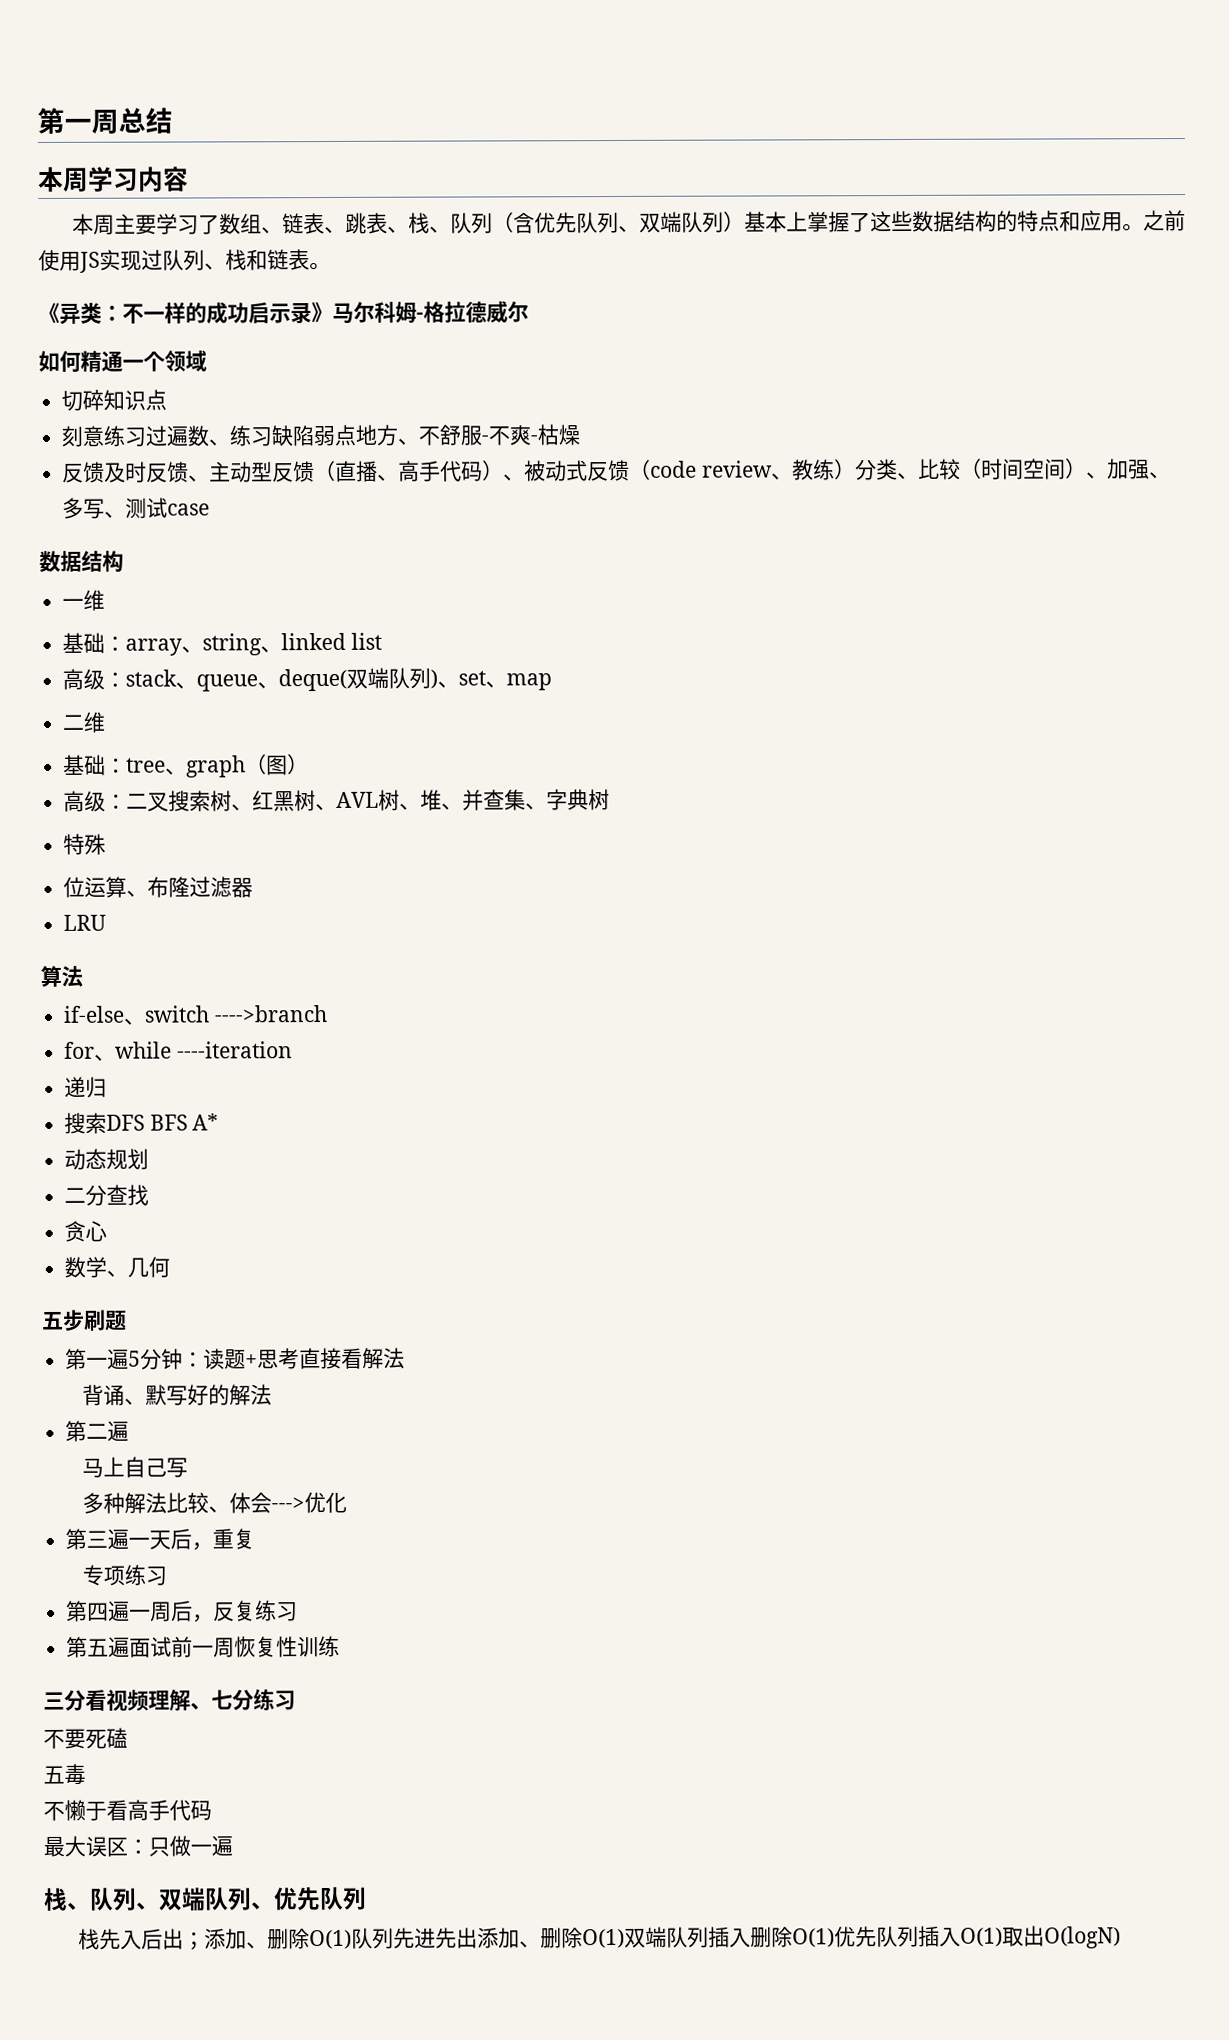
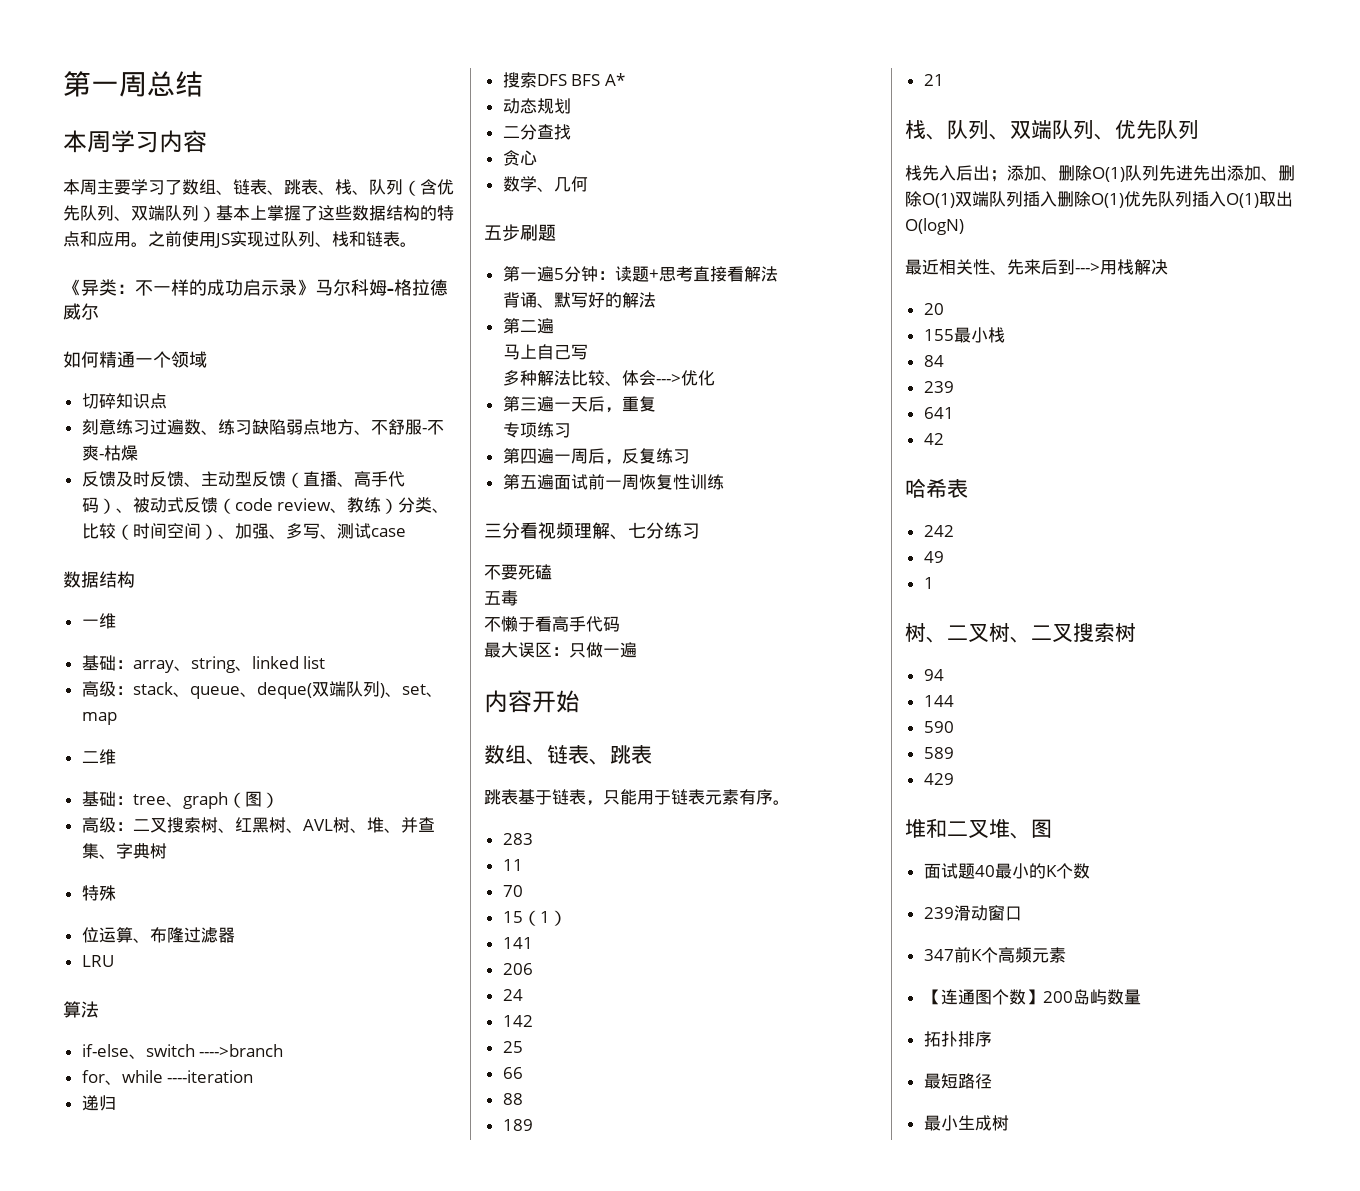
(233, 1846) none -> [484,690,580,713] [484,744,652,765] [484,789,790,806] [502,833,533,845] [502,859,523,871] [502,885,523,897] [502,910,567,926] [502,937,533,949] [502,963,533,975] [502,989,523,1001] [502,1015,533,1027] [502,1041,523,1053] [502,1067,523,1079] [502,1093,523,1105] [502,1119,533,1131] [923,74,944,86] // 内容开始 // 数组、链表、跳表 // 跳表基于链表，只能用于链表元素有序。 // 283 // 11 // 70 // 15（1） // 141 // 206 // 24 // 142 // 25 // 66 // 88 // 189 // 21
(1121, 1937) none -> [905,259,1168,275] [923,303,944,315] [923,327,1005,343] [923,355,944,367] [923,381,954,393] [923,407,954,419] [923,433,944,445] [905,478,968,498] [923,525,954,537] [923,551,944,563] [923,577,934,589] [905,622,1136,643] [923,669,944,681] [923,695,954,707] [923,721,954,733] [923,747,954,759] [923,773,954,785] [905,818,1052,839] [923,863,1090,879] [923,905,1022,921] [923,947,1066,963] [923,989,1141,1005] [923,1031,992,1047] [923,1073,992,1089] [923,1115,1009,1131] // 最近相关性、先来后到--->用栈解决 // 20 // 155最小栈 // 84 // 239 // 641 // 42 // 哈希表 // 242 // 49 // 1 // 树、二叉树、二叉搜索树 // 94 // 144 // 590 // 589 // 429 // 堆和二叉堆、图 // 面试题40最小的K个数 // 239滑动窗口 // 347前K个高频元素 // 【连通图个数】200岛屿数量 // 拓扑排序 // 最短路径 // 最小生成树

